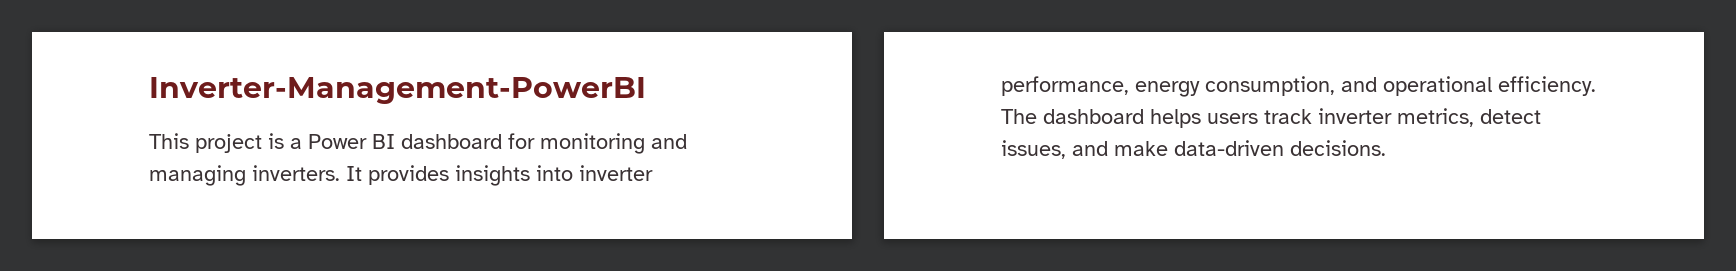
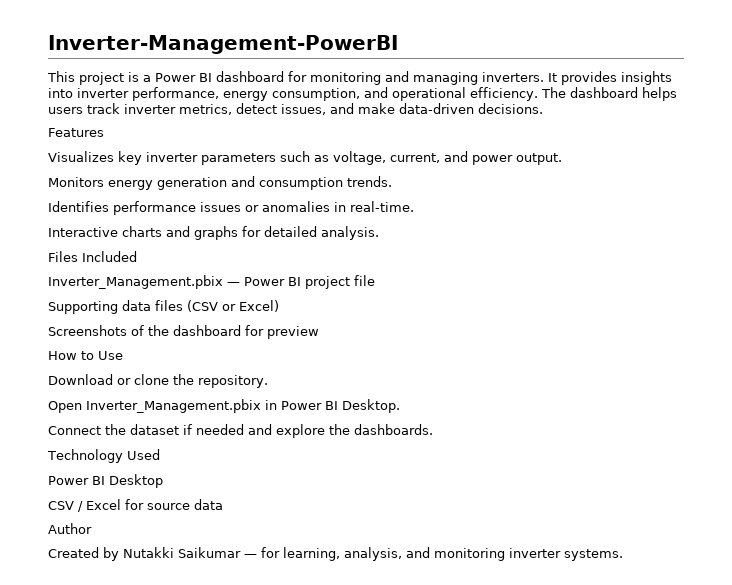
(1386, 148) none -> [48,128,104,137] [48,151,562,165] [48,176,392,190] [48,201,414,215] [48,226,379,240] [48,251,137,262] [48,275,375,289] [48,300,279,314] [48,325,319,339] [48,351,123,360] [48,374,268,388] [48,399,400,413] [48,424,433,438] [47,449,160,463] [48,474,163,488] [48,499,223,512] [48,523,92,534] [48,547,623,561] // Features // Visualizes key inverter parameters such as voltage, current, and power output. // Monitors energy generation and consumption trends. // Identifies performance issues or anomalies in real-time. // Interactive charts and graphs for detailed analysis. // Files Included // Inverter_Management.pbix — Power BI project file // Supporting data files (CSV or Excel) // Screenshots of the dashboard for preview // How to Use // Download or clone the repository. // Open Inverter_Management.pbix in Power BI Desktop. // Connect the dataset if needed and explore the dashboards. // Technology Used // Power BI Desktop // CSV / Excel for source data // Author // Created by Nutakki Saikumar — for learning, analysis, and monitoring inverter systems.

